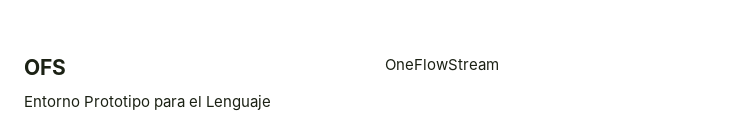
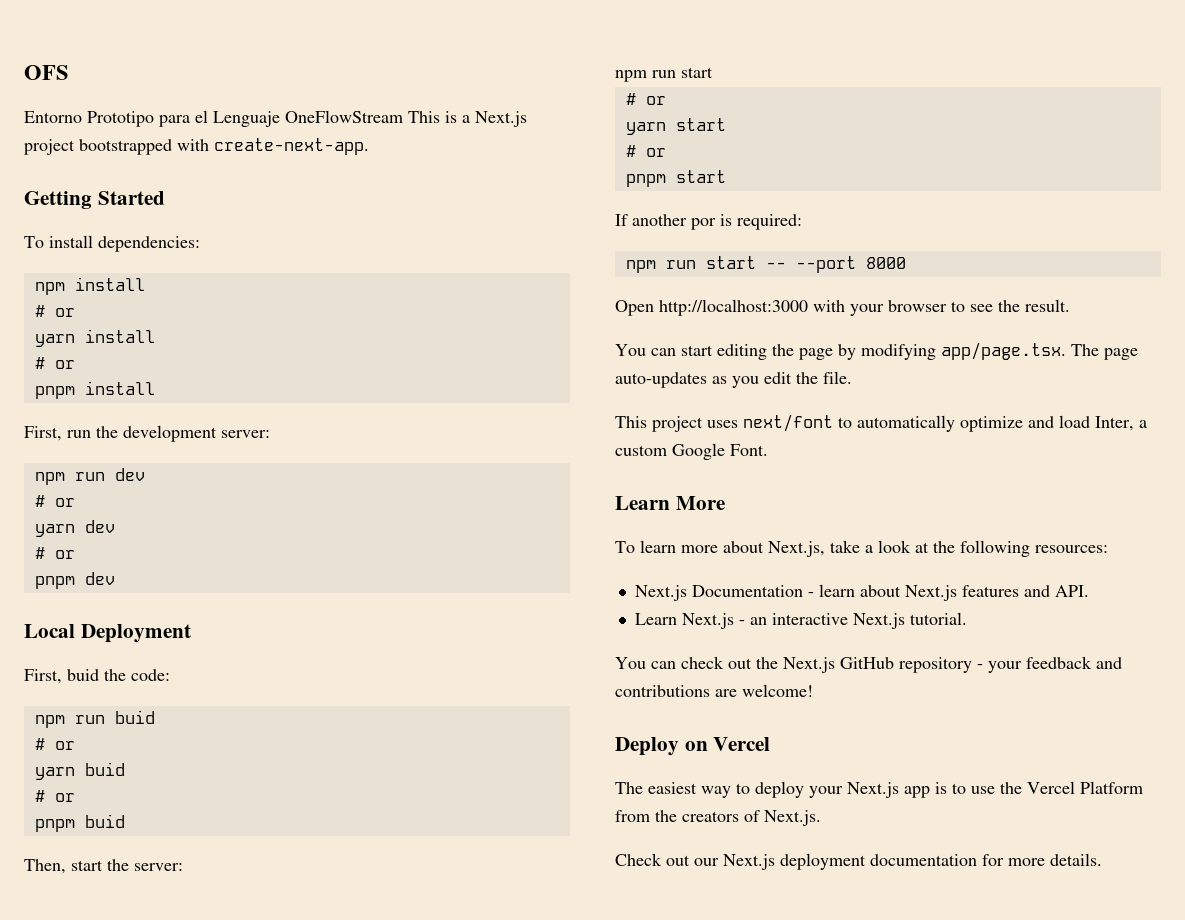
(499, 65) none -> [408,111,527,127] [24,138,369,155] [24,191,165,209] [24,235,200,252] [34,277,145,295] [34,305,75,317] [34,329,155,347] [34,357,75,369] [34,381,155,399] [24,425,270,442] [34,468,145,485] [34,495,75,507] [34,520,115,537] [34,547,75,559] [34,572,115,589] [24,624,191,643] [24,669,170,684] [34,710,155,728] [34,738,75,750] [34,762,125,780] [34,790,75,802] [34,814,125,832] [24,859,183,874] [615,67,713,82] [625,93,666,105] [625,118,726,135] [625,145,666,157] [625,170,726,187] [615,214,802,230] [625,256,906,273] [615,299,1070,316] [615,342,1138,360] [615,371,852,388] [615,414,1147,432] [615,443,768,460] [615,496,725,510] [615,540,1108,557] [634,584,1089,601] [634,612,967,629] [615,656,1122,673] [615,684,813,697] [615,737,771,756] [615,781,1143,798] [615,810,821,826] [615,853,1102,870] This is a Next.js project bootstrapped with create-next-app. // Getting Started // To install dependencies: // npm install // # or // yarn install // # or // pnpm install // First, run the development server: // npm run dev // # or // yarn dev // # or // pnpm dev // Local Deployment // First, buid the code: // npm run buid // # or // yarn buid // # or // pnpm buid // Then, start the server: // npm run start // # or // yarn start // # or // pnpm start // If another por is required: // npm run start -- --port 8000 // Open http://localhost:3000 with your browser to see the result. // You can start editing the page by modifying app/page.tsx. The page auto-updates as you edit the file. // This project uses next/font to automatically optimize and load Inter, a custom Google Font. // Learn More // To learn more about Next.js, take a look at the following resources: // Next.js Documentation - learn about Next.js features and API. // Learn Next.js - an interactive Next.js tutorial. // You can check out the Next.js GitHub repository - your feedback and contributions are welcome! // Deploy on Vercel // The easiest way to deploy your Next.js app is to use the Vercel Platform from the creators of Next.js. // Check out our Next.js deployment documentation for more details.

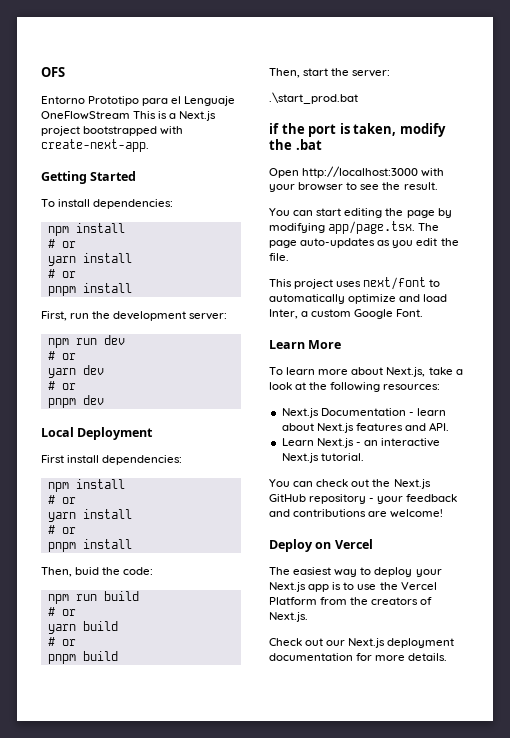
[24,669,62,684] First, -> [41,455,183,465] [47,479,125,492] [47,495,76,504] [47,509,132,522] [47,525,76,534] [47,539,132,552] [41,567,72,577] First install dependencies: // npm install // # or // yarn install // # or // pnpm install // Then,
[114,710,155,724] [34,738,75,750] [34,762,125,780] [34,790,75,802] [34,814,125,832] buid // # or // yarn buid // # or // pnpm buid -> [103,591,139,601] [47,607,76,616] [47,621,118,634] [47,637,76,646] [47,651,118,664] build // # or // yarn build // # or // pnpm build
[615,67,713,82] [625,93,666,105] [625,118,726,135] [625,145,666,157] [625,170,726,187] [615,214,802,230] [625,256,906,273] npm run start // # or // yarn start // # or // pnpm start // If another por is required: // npm run start -- --port 8000 -> [269,92,358,104] [269,123,446,137] [269,139,322,150] .\start_prod.bat // if the port is taken, modify the .bat

